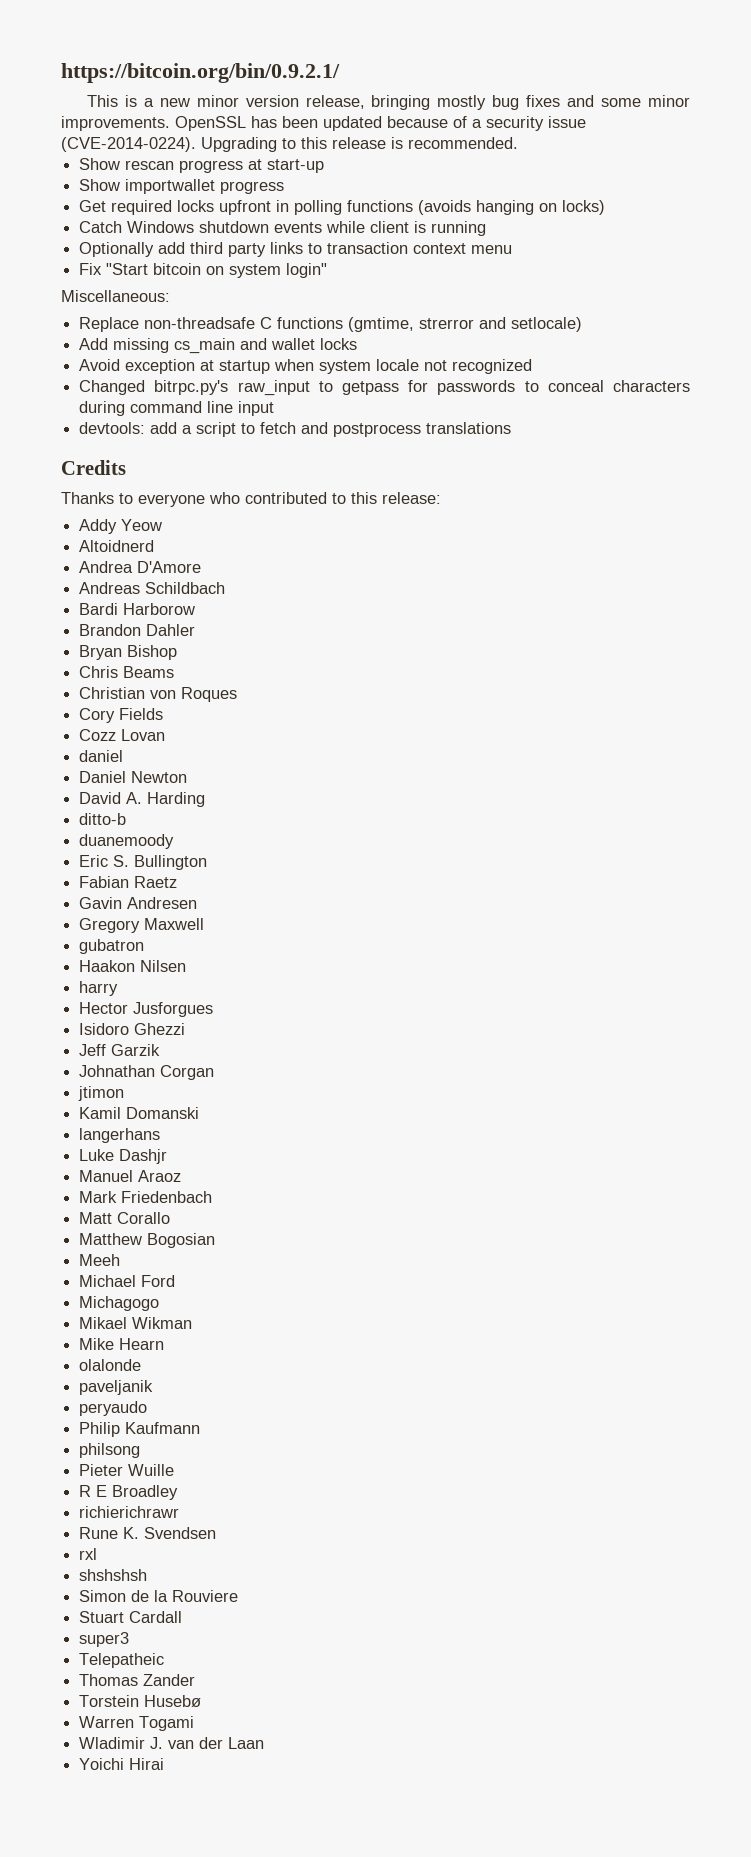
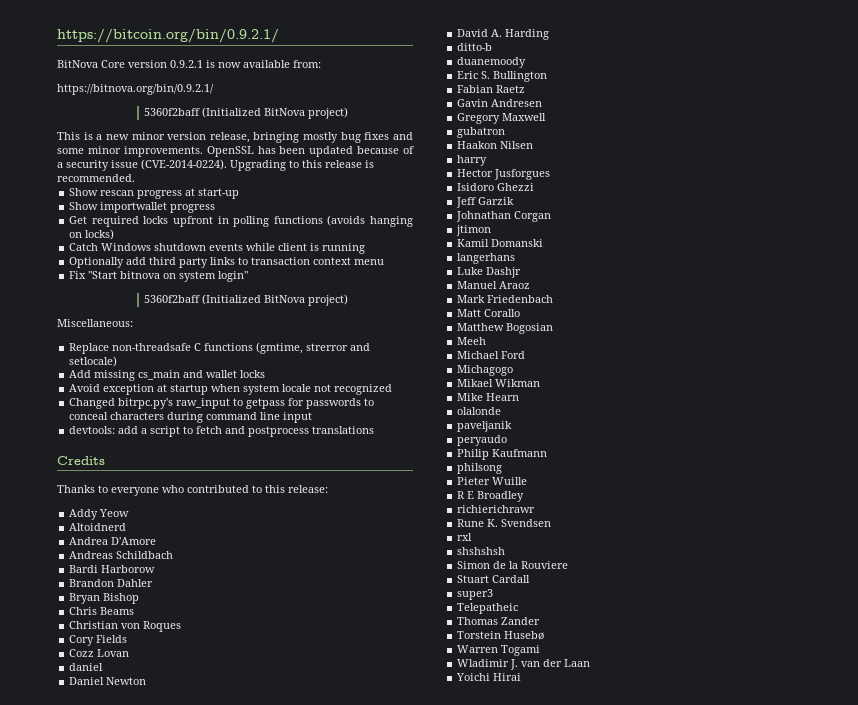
(340, 73) none -> [57,60,321,68] [57,84,214,95] [144,107,349,119] // BitNova Core version 0.9.2.1 is now available from: // https://bitnova.org/bin/0.9.2.1/ // 5360f2baff (Initialized BitNova project)
[153,263,202,275] bitcoin -> [120,271,161,279] bitnova
(328, 270) none -> [144,294,349,306] // 5360f2baff (Initialized BitNova project)

